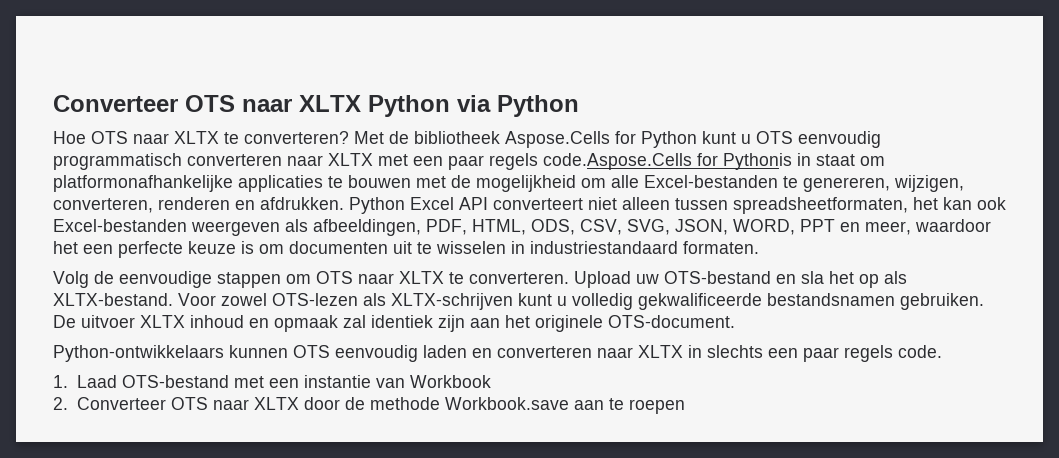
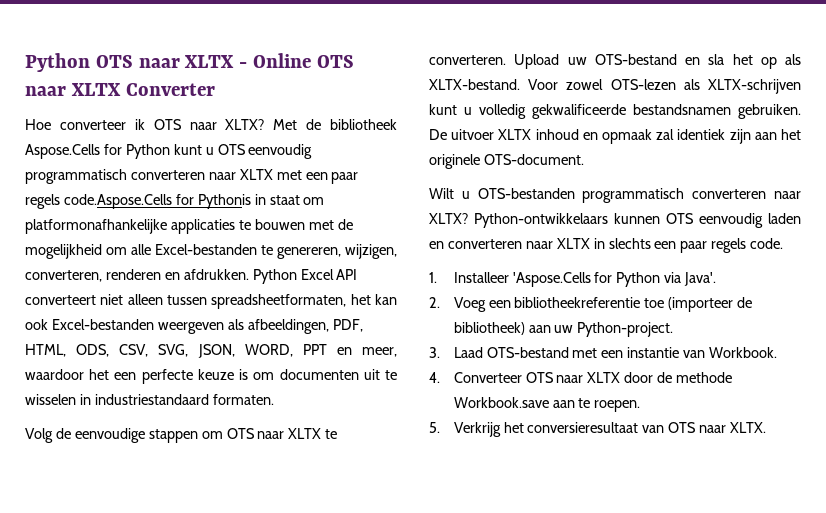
[53,95,579,117] [53,131,349,144] Converteer OTS naar XLTX Python via Python // Hoe OTS naar XLTX te converteren? -> [25,53,354,72] [25,83,215,96] [25,119,265,130] Python OTS naar XLTX - Online OTS naar XLTX Converter // Hoe converteer ik OTS naar XLTX?
(735, 321) none -> [429,188,801,203] [429,213,468,224] Wilt u OTS-bestanden programmatisch converteren naar XLTX?
(68, 381) none -> [453,272,717,287] [429,297,753,312] [453,322,674,337] [429,347,440,358] Installeer 'Aspose.Cells for Python via Java'. // 2. Voeg een bibliotheekreferentie toe (importeer de bibliotheek) aan uw Python-project. // 3.
[409,375,491,388] [53,397,68,410] Workbook // 2. -> [709,347,778,358] [429,372,440,383] Workbook. // 4.
[628,399,685,414] roepen -> [594,400,641,412] [429,422,767,437] roepen. // 5. Verkrijg het conversieresultaat van OTS naar XLTX.

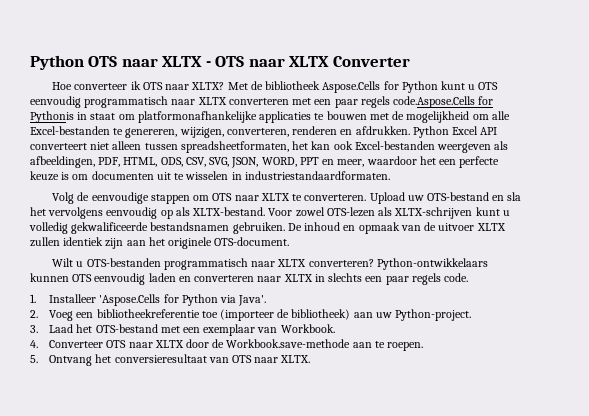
[253,53,312,68] Online -> (211, 64) none
[130,169,273,180] converteren naar XLTX -> [171,97,289,105] naar XLTX converteren
[94,394,274,405] industriestandaard formaten. -> [244,171,390,180] industriestandaardformaten.
(753, 59) none -> [48,207,158,219] vervolgens eenvoudig
[451,129,532,140] uitvoer XLTX -> (302, 227) none
[656,129,675,140] zal -> [400,222,506,231] [30,237,60,247] van de uitvoer XLTX zullen
[692,189,801,199] [429,213,468,224] converteren naar XLTX? -> [251,259,374,267] naar XLTX converteren?
(483, 352) none -> [76,324,93,333] het
[627,347,680,358] instantie -> [203,324,256,336] exemplaar
[676,372,733,383] [453,397,549,408] methode Workbook.save -> [226,339,351,348] Workbook.save-methode
[453,422,501,437] Verkrijg -> [49,355,93,366] Ontvang

